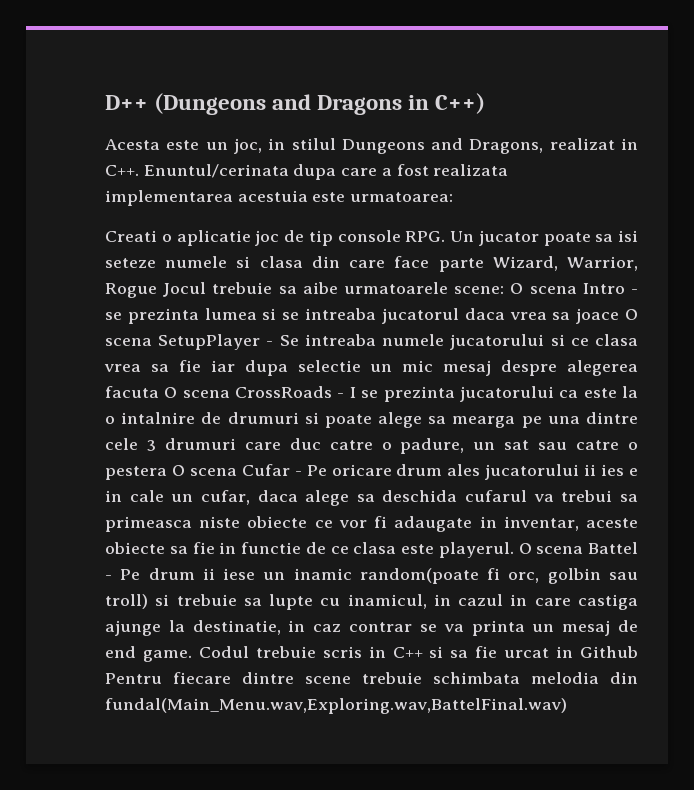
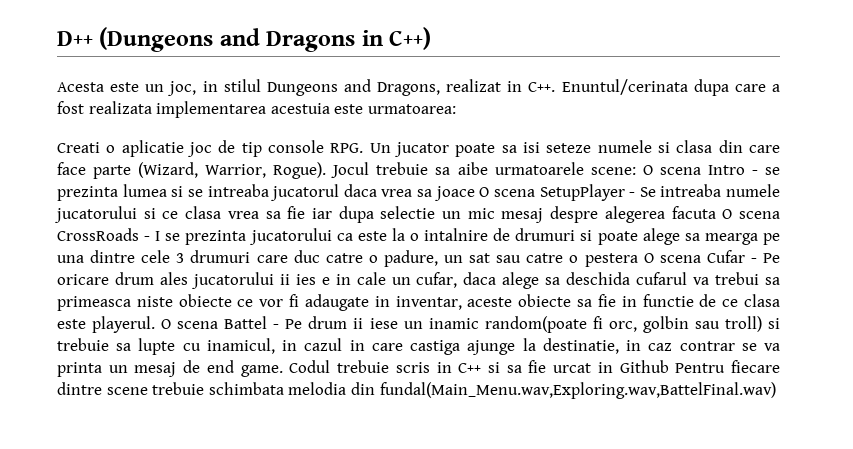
[492,256,638,271] [105,283,157,298] Wizard, Warrior, Rogue -> [138,162,327,179] (Wizard, Warrior, Rogue).

